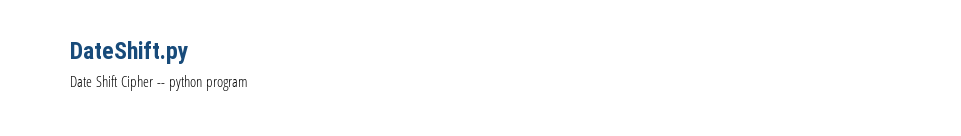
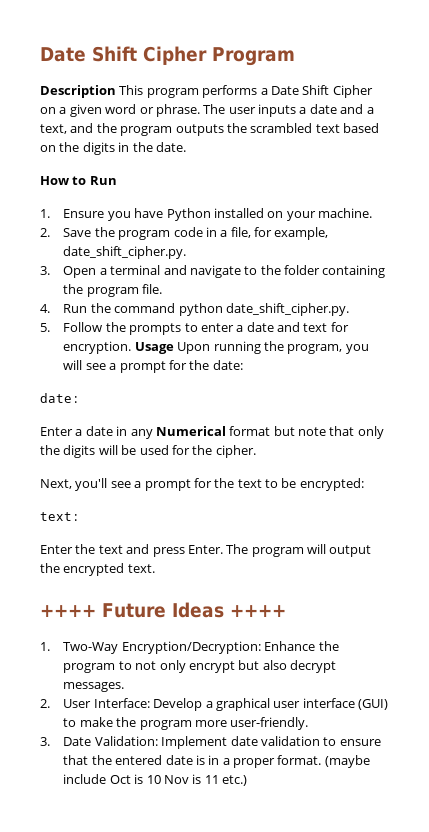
[70,41,188,64] [70,75,249,91] DateShift.py // Date Shift Cipher -- python program -> [40,46,295,66] [40,85,373,98] [40,104,374,117] [40,123,379,136] [40,142,186,155] [40,176,117,185] [40,208,373,221] [40,227,329,240] [63,246,187,259] [40,265,386,278] [63,284,163,297] [40,303,349,316] [40,322,349,335] [63,341,369,354] [63,360,243,373] [40,393,80,403] [40,426,384,439] [40,445,256,458] [40,478,364,491] [40,512,80,521] [40,544,372,557] [40,563,155,576] [40,602,286,618] [40,641,339,654] [63,660,337,673] [63,682,125,692] [40,698,389,711] [63,717,309,730] [40,736,381,749] [63,755,370,768] [63,774,248,786] Date Shift Cipher Program // Description This program performs a Date Shift Cipher on a given word or phrase. The user inputs a date and a text, and the program outputs the scrambled text based on the digits in the date. // How to Run // 1. Ensure you have Python installed on your machine. // 2. Save the program code in a file, for example, date_shift_cipher.py. // 3. Open a terminal and navigate to the folder containing the program file. // 4. Run the command python date_shift_cipher.py. // 5. Follow the prompts to enter a date and text for encryption. Usage Upon running the program, you will see a prompt for the date: // date: // Enter a date in any Numerical format but note that only the digits will be used for the cipher. // Next, you'll see a prompt for the text to be encrypted: // text: // Enter the text and press Enter. The program will output the encrypted text. // ++++ Future Ideas ++++ // 1. Two-Way Encryption/Decryption: Enhance the program to not only encrypt but also decrypt messages. // 2. User Interface: Develop a graphical user interface (GUI) to make the program more user-friendly. // 3. Date Validation: Implement date validation to ensure that the entered date is in a proper format. (maybe include Oct is 10 Nov is 11 etc.)

